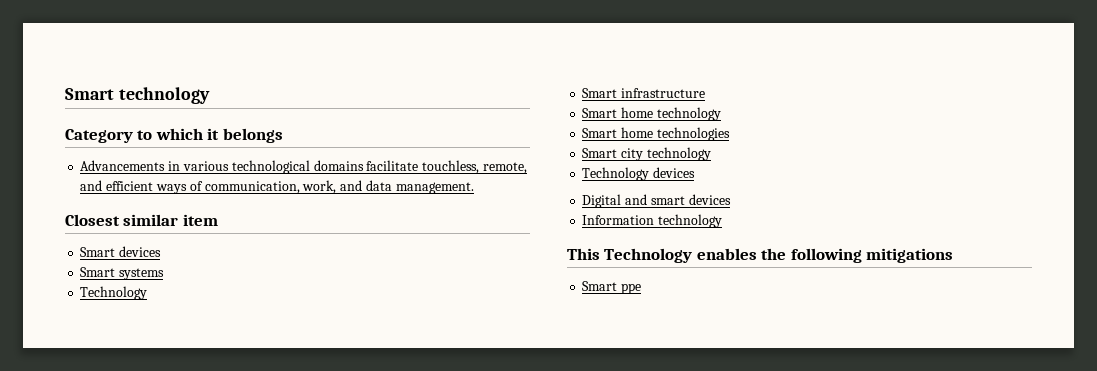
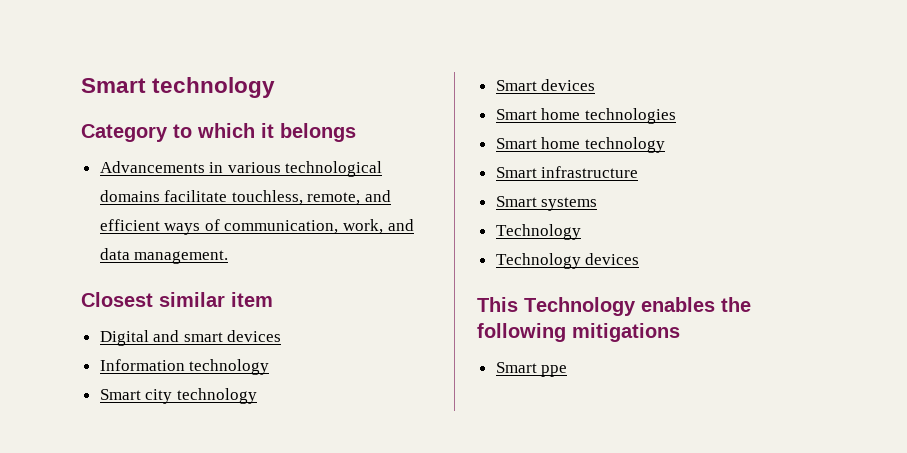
[80,246,162,257] [80,267,165,280] [80,286,148,300] [582,88,706,98] [582,107,721,121] [582,127,730,141] [582,147,711,161] [582,167,696,181] // Smart devices // Smart systems // Technology // Smart infrastructure // Smart home technology // Smart home technologies // Smart city technology // Technology devices -> (273, 299) none
(723, 221) none -> [99,388,257,404] [495,79,596,91] [495,108,676,124] [495,137,665,153] [495,166,639,178] [495,196,598,211] [495,224,581,240] [495,253,640,269] // Smart city technology // Smart devices // Smart home technologies // Smart home technology // Smart infrastructure // Smart systems // Technology // Technology devices

